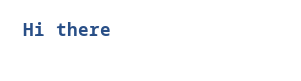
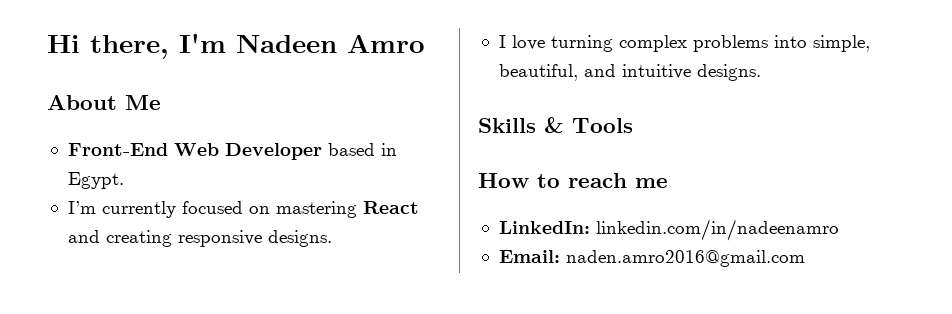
[56,22,111,36] there -> [90,33,425,59] [47,95,161,110] [67,143,397,160] [67,172,124,189] [67,201,419,218] [67,230,332,247] [498,35,870,52] [498,64,761,81] [478,117,633,133] [478,173,668,188] [498,219,839,241] [498,250,805,267] there, I'm Nadeen Amro // About Me // Front-End Web Developer based in Egypt. // I’m currently focused on mastering React and creating responsive designs. // I love turning complex problems into simple, beautiful, and intuitive designs. // Skills & Tools // How to reach me // LinkedIn: linkedin.com/in/nadeenamro // Email: naden.amro2016@gmail.com

